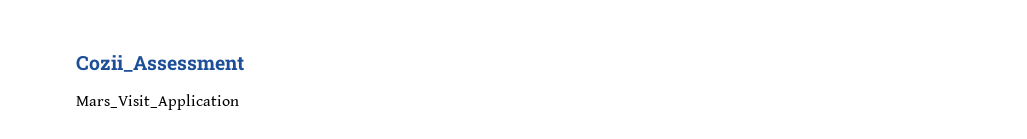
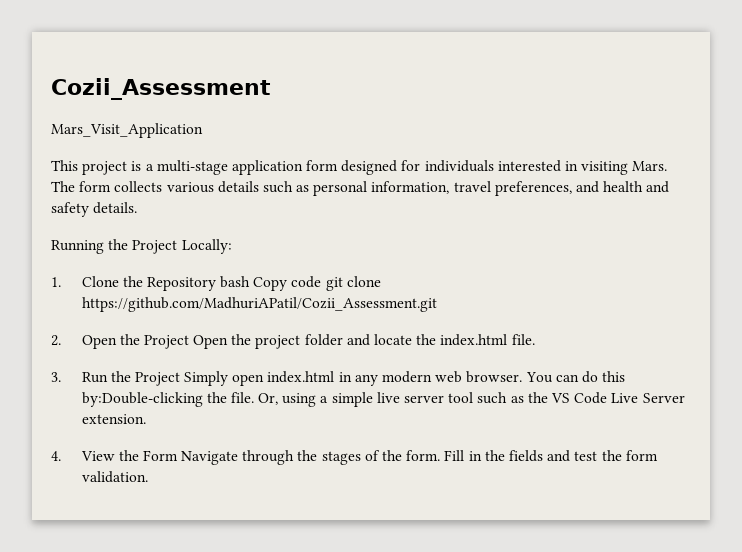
(239, 102) none -> [51,160,668,175] [51,181,670,196] [51,202,138,217] [51,239,232,254] [51,276,381,291] [81,297,437,312] [51,334,535,349] [51,371,626,386] [81,392,685,407] [81,414,146,424] [51,450,658,465] [81,471,148,483] // This project is a multi-stage application form designed for individuals interested in visiting Mars. The form collects various details such as personal information, travel preferences, and health and safety details. // Running the Project Locally: // 1. Clone the Repository bash Copy code git clone https://github.com/MadhuriAPatil/Cozii_Assessment.git // 2. Open the Project Open the project folder and locate the index.html file. // 3. Run the Project Simply open index.html in any modern web browser. You can do this by:Double-clicking the file. Or, using a simple live server tool such as the VS Code Live Server extension. // 4. View the Form Navigate through the stages of the form. Fill in the fields and test the form validation.

